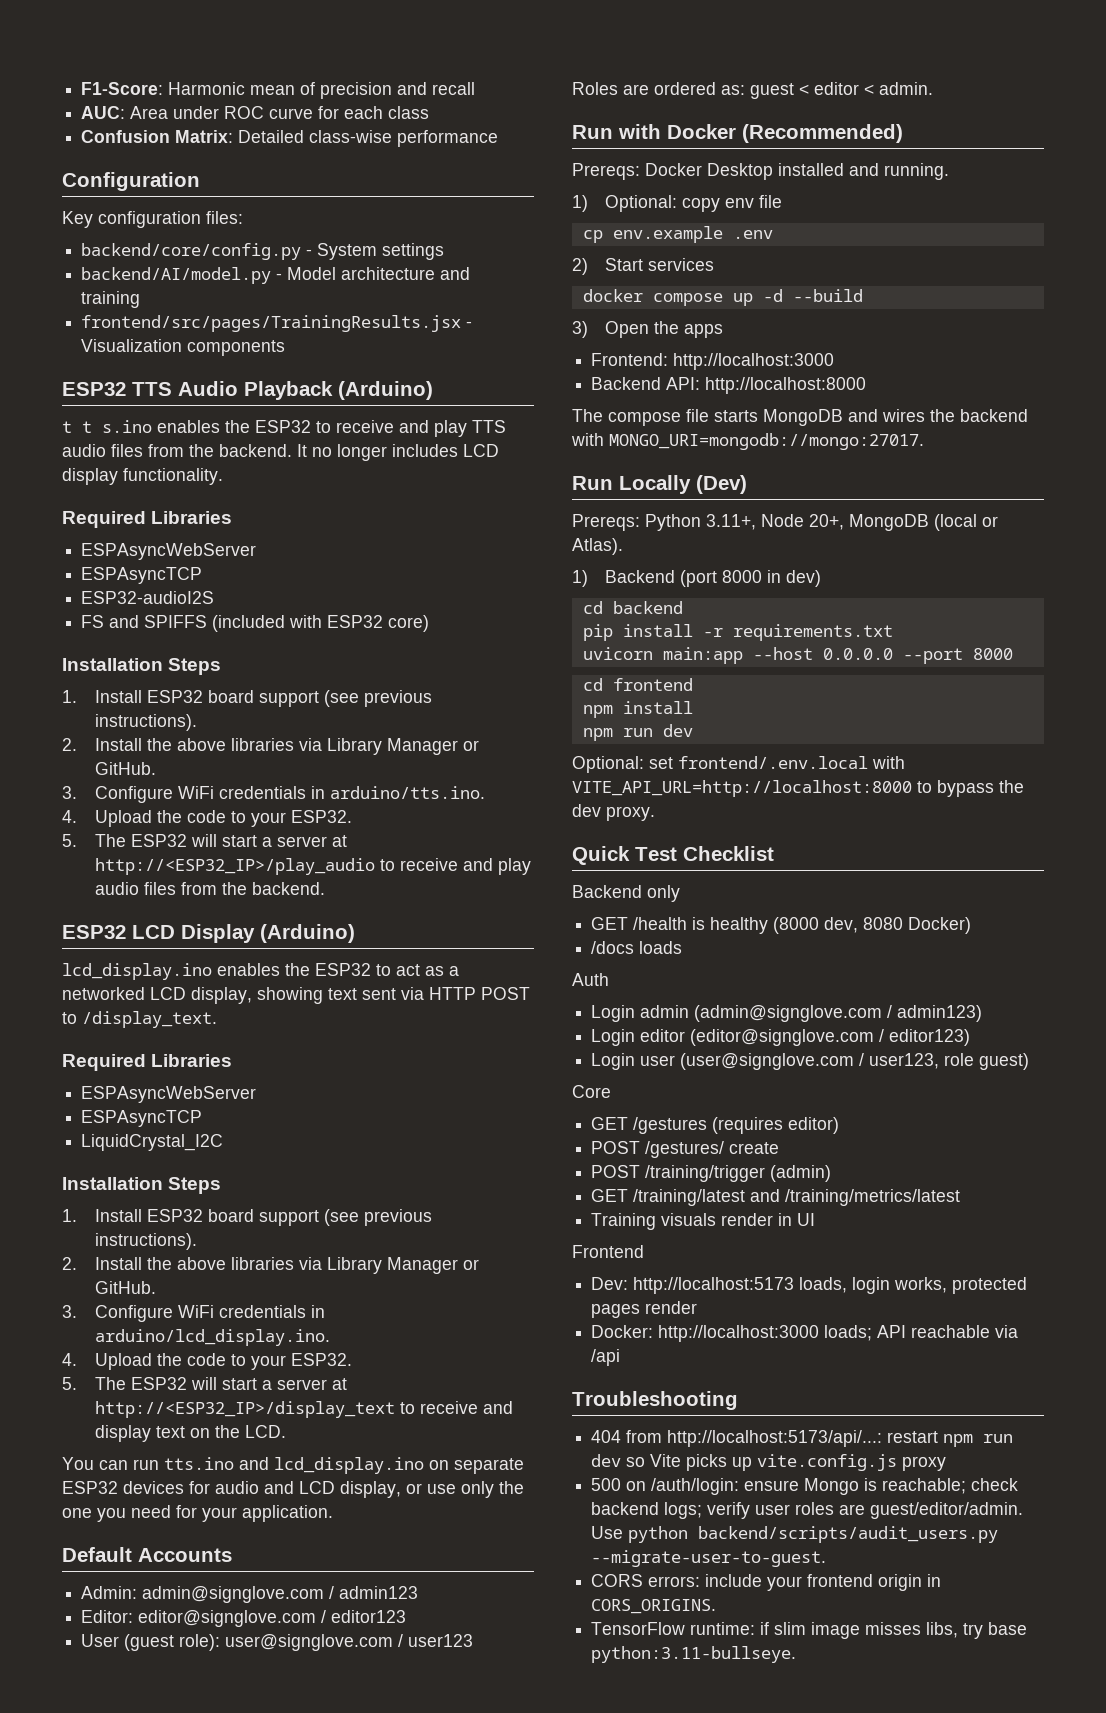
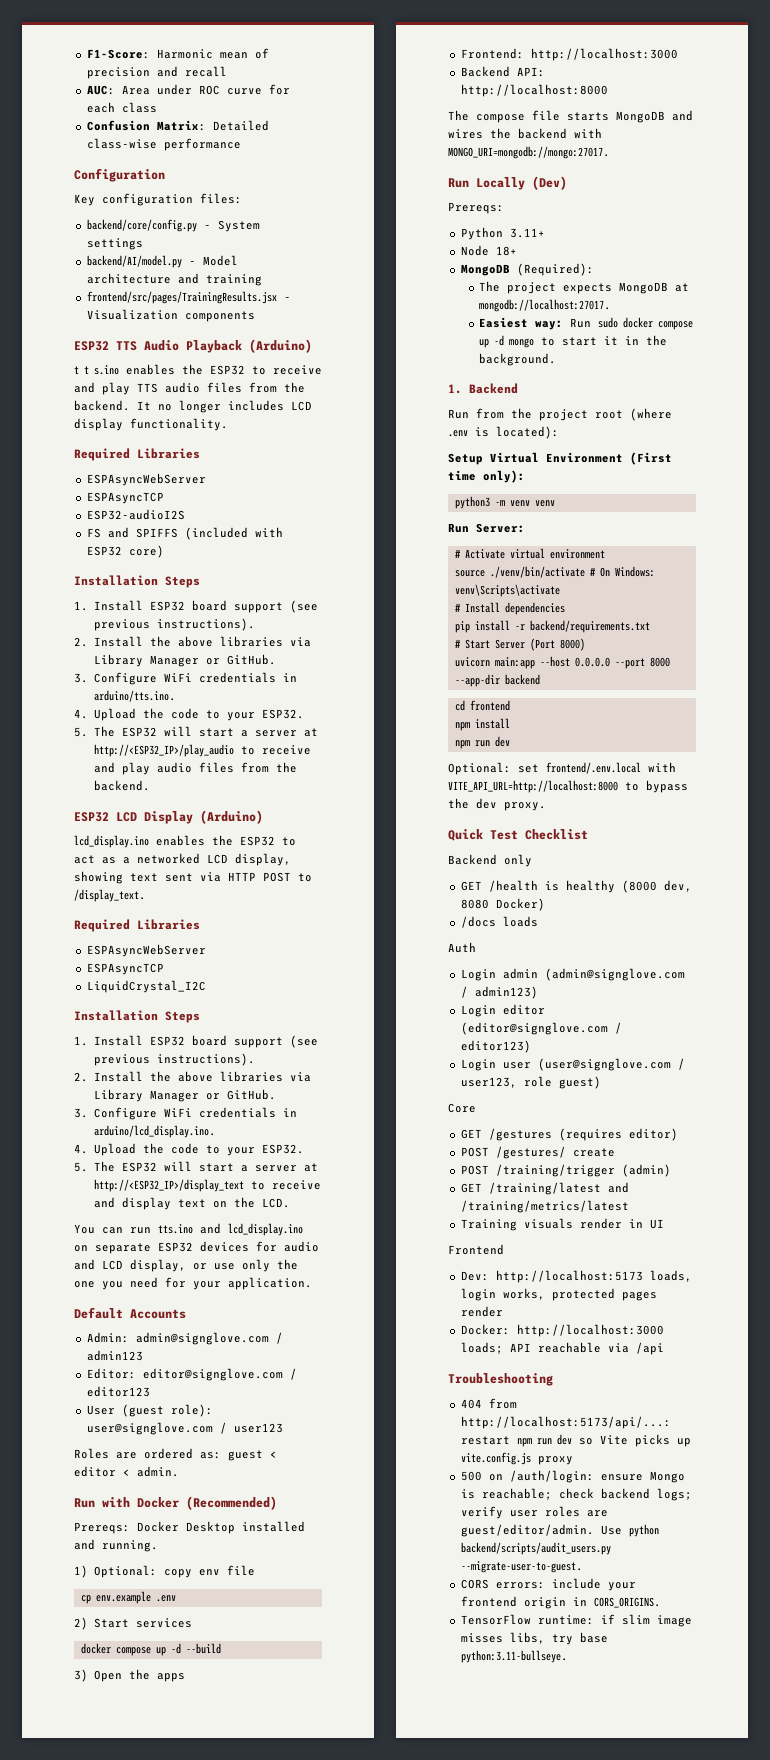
[645,514,998,531] [572,538,623,555] [572,570,822,587] [582,601,683,614] [582,624,893,641] Python 3.11+, Node 20+, MongoDB (local or Atlas). // 1) Backend (port 8000 in dev) // cd backend // pip install -r requirements.txt -> [460,227,545,240] [460,245,517,256] [460,263,594,276] [479,281,690,294] [479,299,612,312] [479,317,694,330] [479,335,668,348] [479,353,557,366] [448,383,518,394] [448,408,672,421] [448,426,559,439] [448,452,672,465] [448,470,525,483] [454,496,555,509] [448,523,525,533] [454,548,605,559] [454,566,655,578] [454,584,560,597] [454,602,565,615] [454,620,650,633] [454,638,585,651] // Python 3.11+ // Node 18+ // MongoDB (Required): // The project expects MongoDB at mongodb://localhost:27017. // Easiest way: Run sudo docker compose up -d mongo to start it in the background. // 1. Backend // Run from the project root (where .env is located): // Setup Virtual Environment (First time only): // python3 -m venv venv // Run Server: // # Activate virtual environment // source ./venv/bin/activate # On Windows: venv\Scripts\activate // # Install dependencies // pip install -r backend/requirements.txt // # Start Server (Port 8000)
(1013, 654) none -> [454,674,540,687] --app-dir backend

